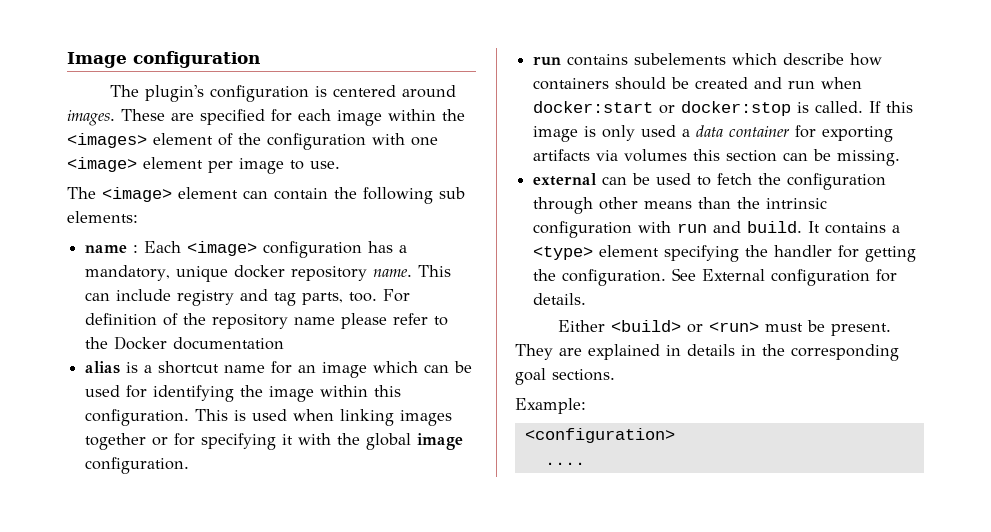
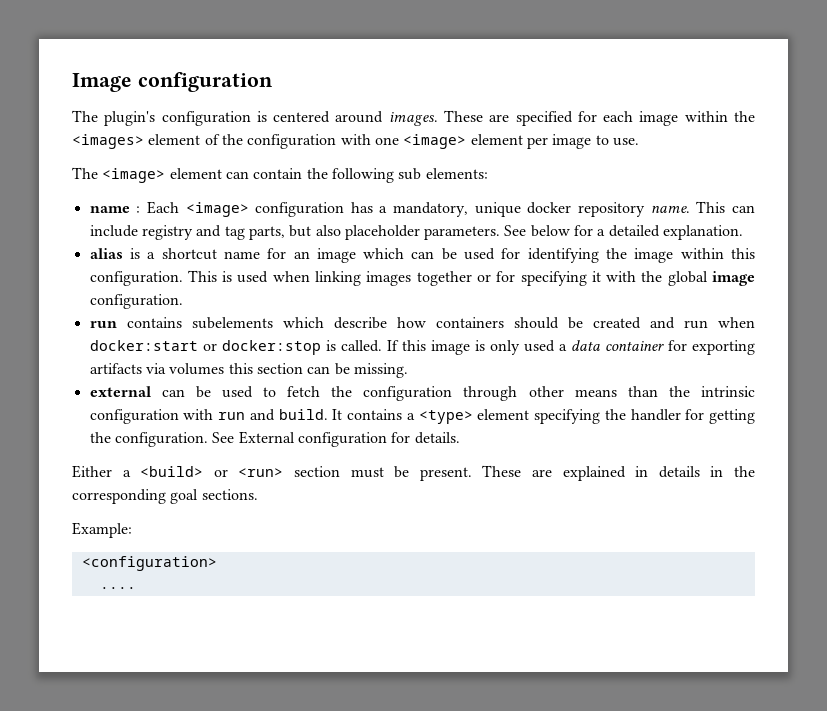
[349,289,411,302] [85,313,449,329] [85,336,285,350] too. For definition of the repository name please refer to the Docker documentation -> [289,225,744,240] but also placeholder parameters. See below for a detailed explanation.
(605, 326) none -> [122,470,131,477] a
(759, 327) none -> [294,466,340,477] section
[515,344,553,360] They -> [482,465,522,477] These

